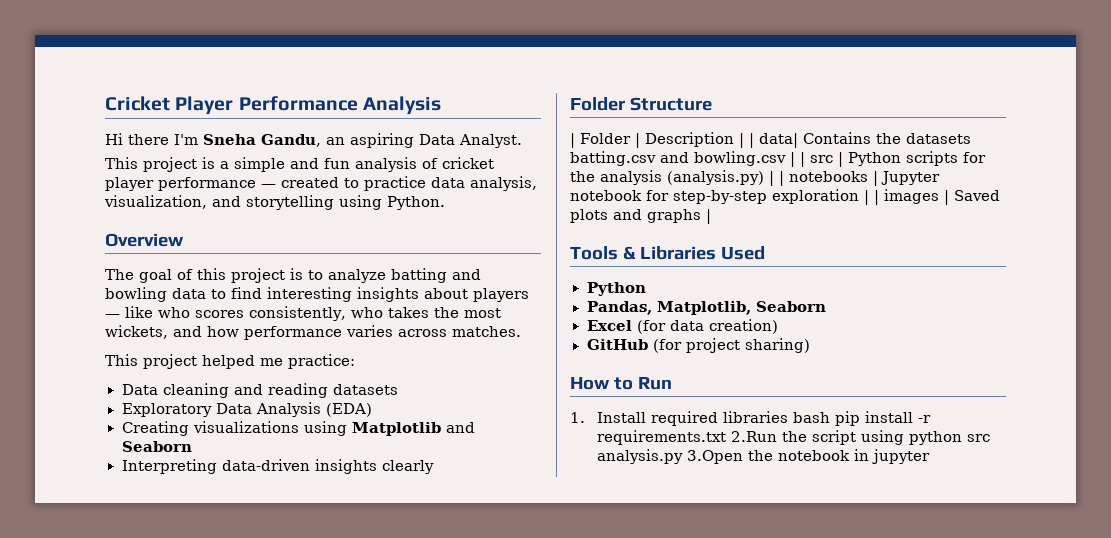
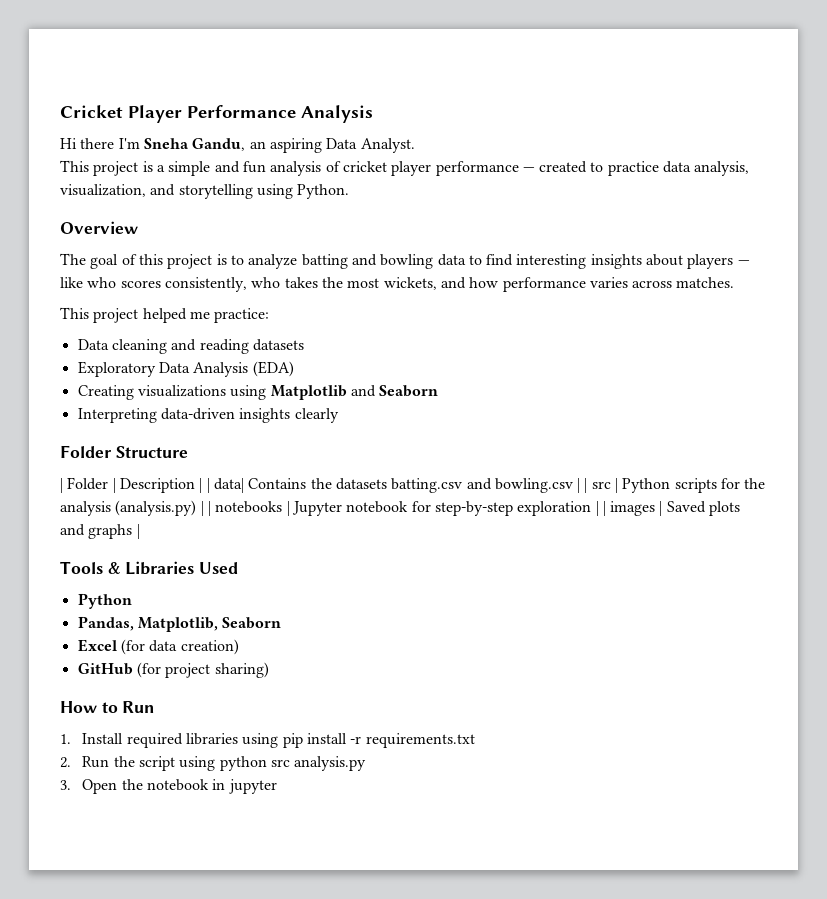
[792,412,830,423] bash -> [242,733,279,748] using
[730,431,777,442] 2.Run -> [60,756,110,768] // 2. Run
[686,450,743,464] 3.Open -> [60,779,118,794] // 3. Open

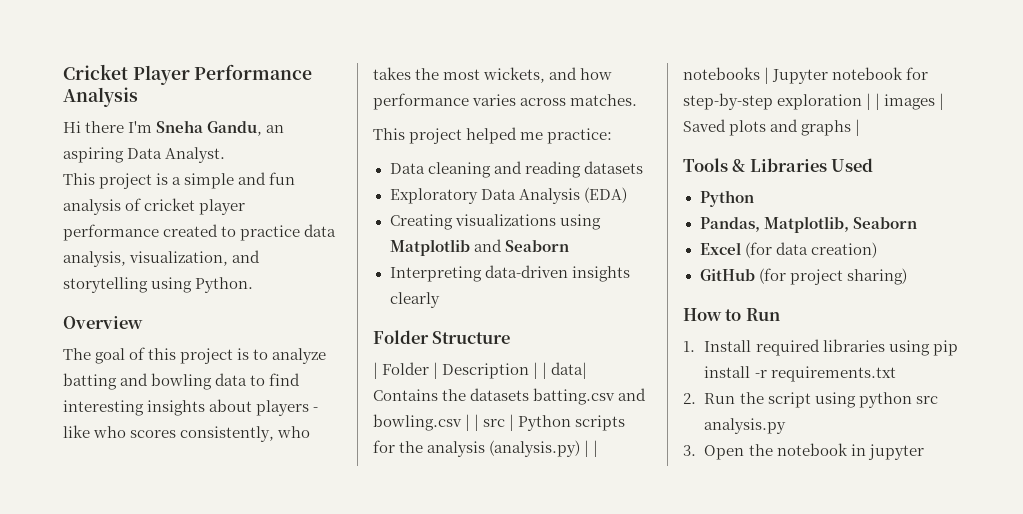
[522,167,535,172] — -> (159, 232) none
[737,260,750,265] — -> [313,407,319,412] -

